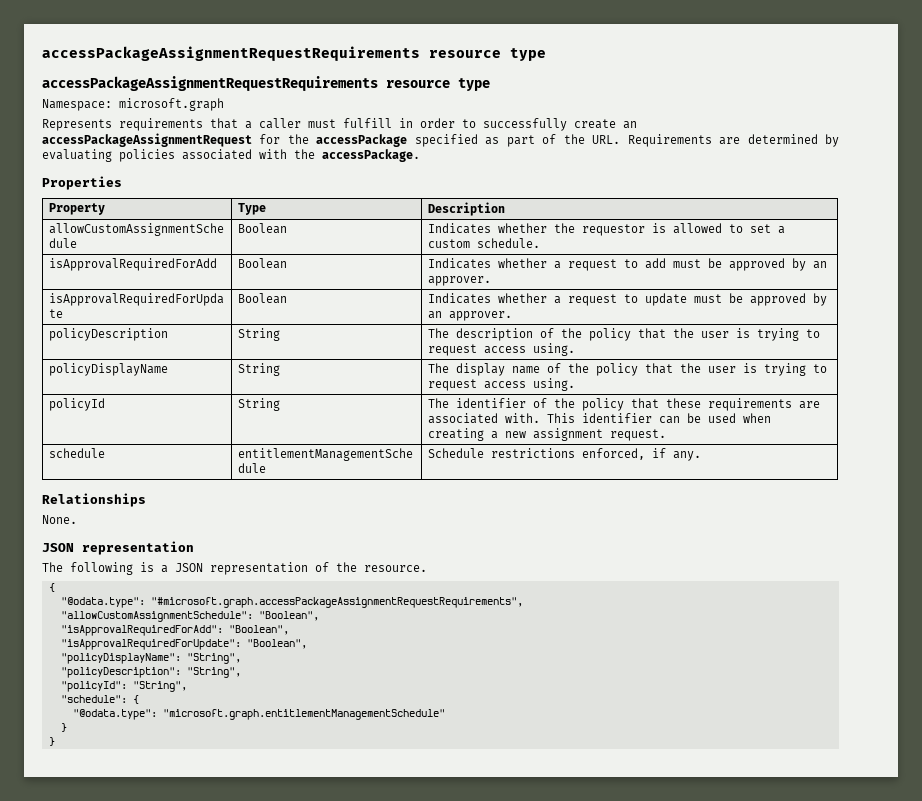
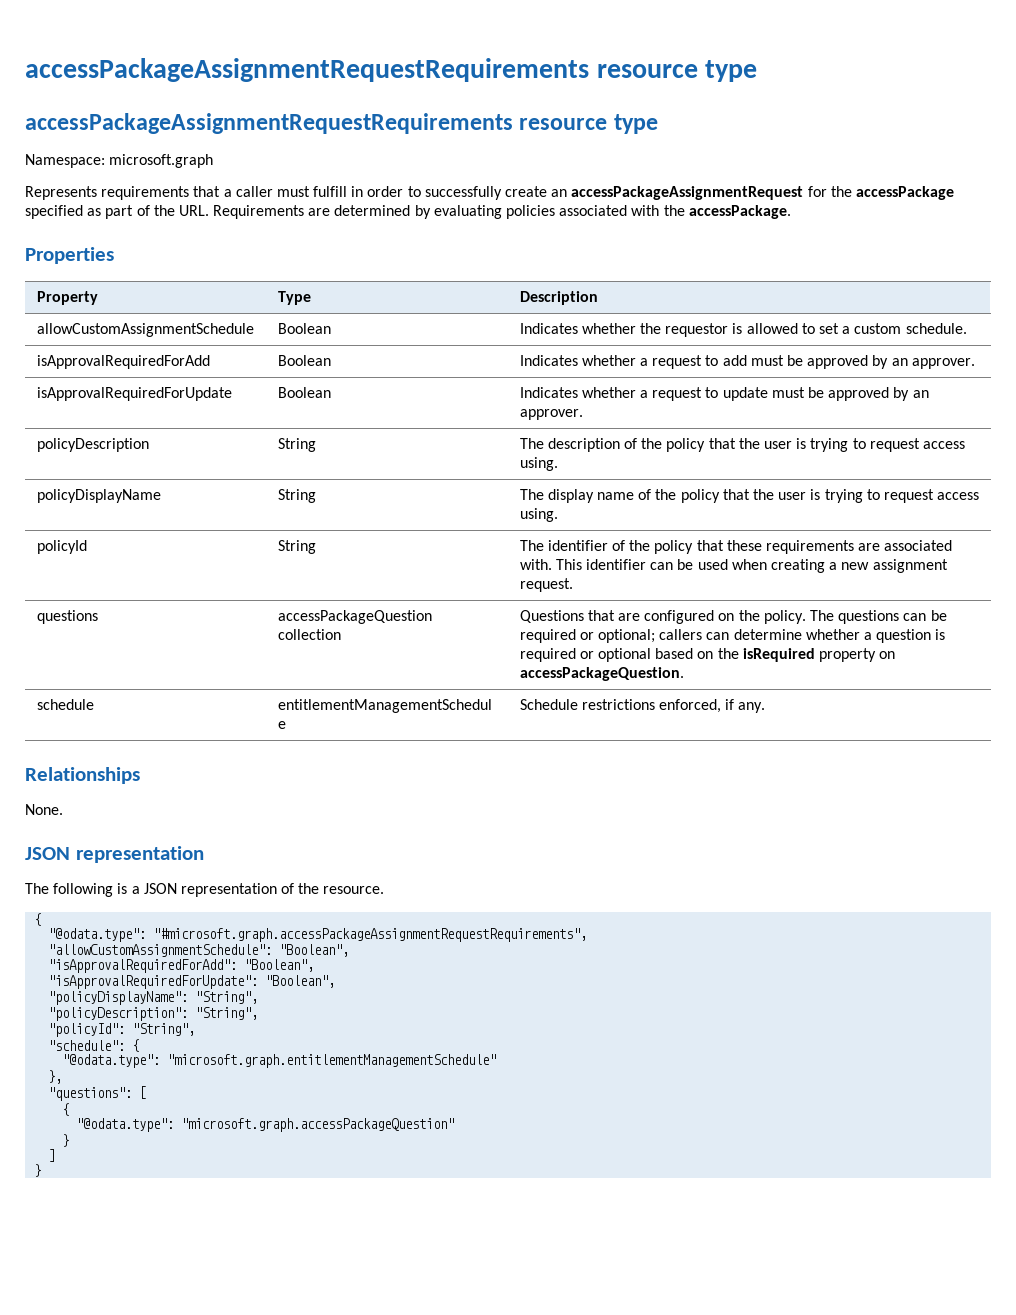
(666, 435) none -> [36,610,98,624] [277,610,432,624] [277,629,341,640] [519,610,947,624] [519,629,946,643] [519,648,896,662] [519,667,684,681] // questions | accessPackageQuestion collection | Questions that are configured on the policy. The questions can be required or optional; callers can determine whether a question is required or optional based on the isRequired property on accessPackageQuestion.
[60,723,67,732] // } -> [48,1070,63,1084] [48,1086,147,1101] [62,1103,70,1116] [76,1118,455,1132] [62,1134,70,1147] [48,1149,56,1162] // }, // "questions": [ // { // "@odata.type": "microsoft.graph.accessPackageQuestion" // } // ]

